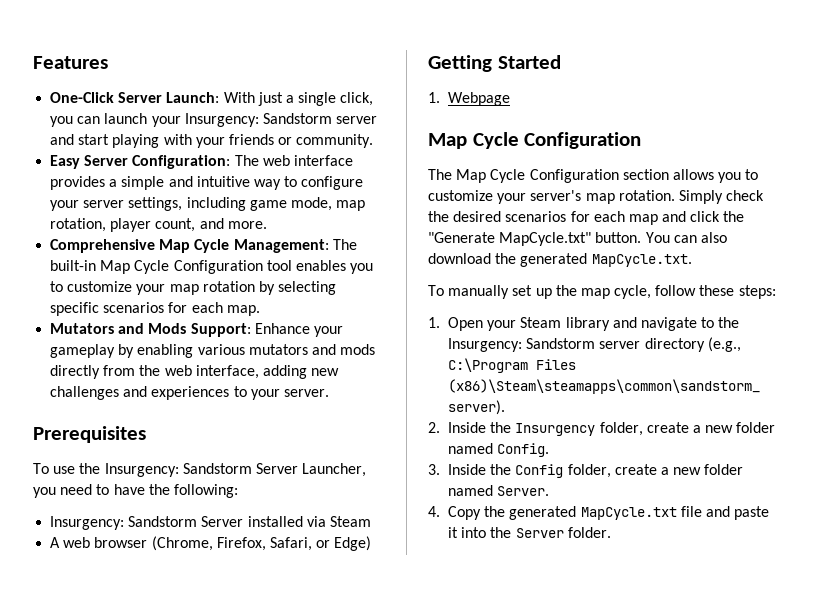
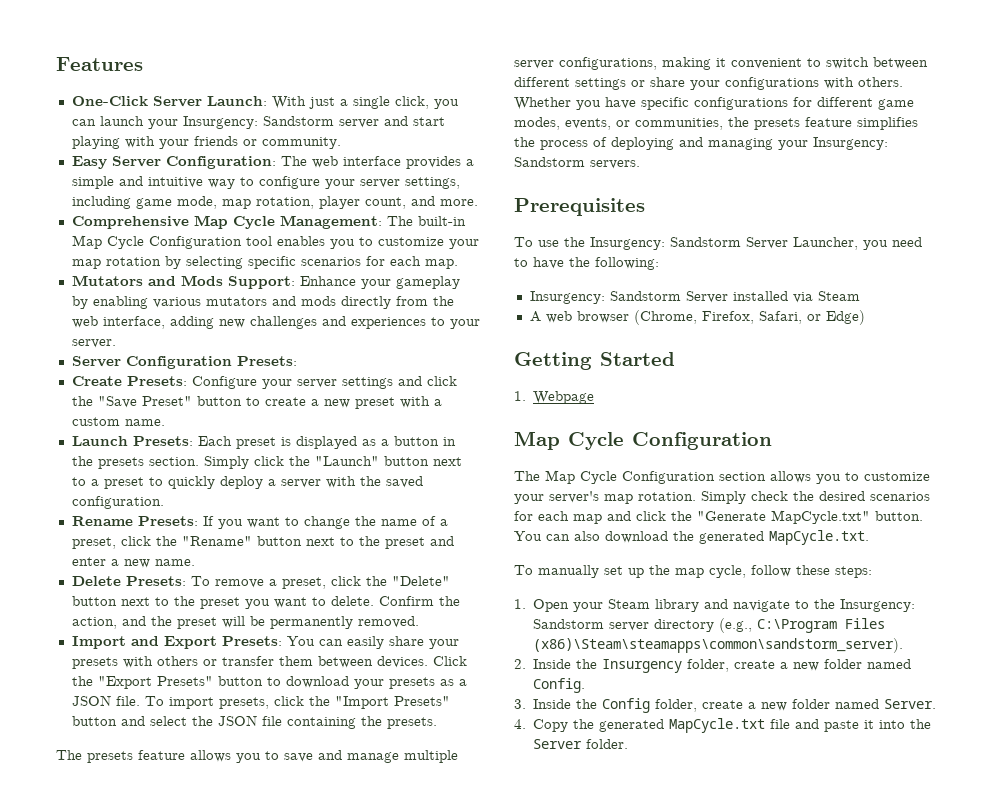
(329, 393) none -> [71,356,297,369] [71,376,457,389] [71,396,442,409] [71,417,165,426] [71,436,456,449] [71,456,462,469] [71,476,423,489] [71,496,164,509] [71,516,448,529] [71,536,454,549] [71,557,195,568] [71,576,450,589] [71,596,460,609] [71,616,419,629] [71,636,459,649] [71,656,467,669] [71,676,467,689] [71,695,450,709] [71,715,437,729] [56,750,458,763] [514,57,928,70] [514,77,903,90] [514,97,914,110] [514,117,918,130] [514,137,888,150] [514,157,640,169] // Server Configuration Presets: // Create Presets: Configure your server settings and click the "Save Preset" button to create a new preset with a custom name. // Launch Presets: Each preset is displayed as a button in the presets section. Simply click the "Launch" button next to a preset to quickly deploy a server with the saved configuration. // Rename Presets: If you want to change the name of a preset, click the "Rename" button next to the preset and enter a new name. // Delete Presets: To remove a preset, click the "Delete" button next to the preset you want to delete. Confirm the action, and the preset will be permanently removed. // Import and Export Presets: You can easily share your presets with others or transfer them between devices. Click the "Export Presets" button to download your presets as a JSON file. To import presets, click the "Import Presets" button and select the JSON file containing the presets. // The presets feature allows you to save and manage multiple server configurations, making it convenient to switch between different settings or share your configurations with others. Whether you have specific configurations for different game modes, events, or communities, the presets feature simplifies the process of deploying and managing your Insurgency: Sandstorm servers.

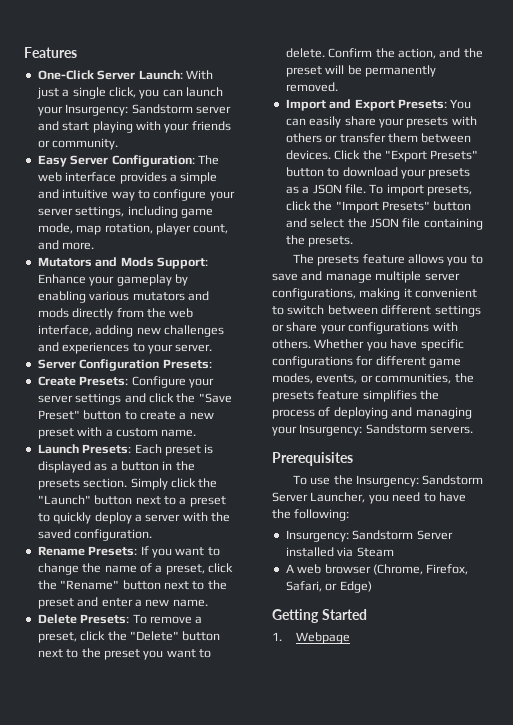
[71,215,466,229] [71,235,479,249] [71,256,458,269] // Comprehensive Map Cycle Management: The built-in Map Cycle Configuration tool enables you to customize your map rotation by selecting specific scenarios for each map. -> (95, 246) none
[514,431,772,450] [514,470,930,484] [514,491,930,504] [514,510,923,524] [514,530,869,545] [514,565,872,578] [514,599,916,612] [533,618,886,633] [533,638,904,653] [514,659,912,673] [533,678,586,693] [514,698,937,713] [514,718,932,733] [533,739,629,749] // Map Cycle Configuration // The Map Cycle Configuration section allows you to customize your server's map rotation. Simply check the desired scenarios for each map and click the "Generate MapCycle.txt" button. You can also download the generated MapCycle.txt. // To manually set up the map cycle, follow these steps: // 1. Open your Steam library and navigate to the Insurgency: Sandstorm server directory (e.g., C:\Program Files (x86)\Steam\steamapps\common\sandstorm_server). // 2. Inside the Insurgency folder, create a new folder named Config. // 3. Inside the Config folder, create a new folder named Server. // 4. Copy the generated MapCycle.txt file and paste it into the Server folder. -> (350, 638) none

